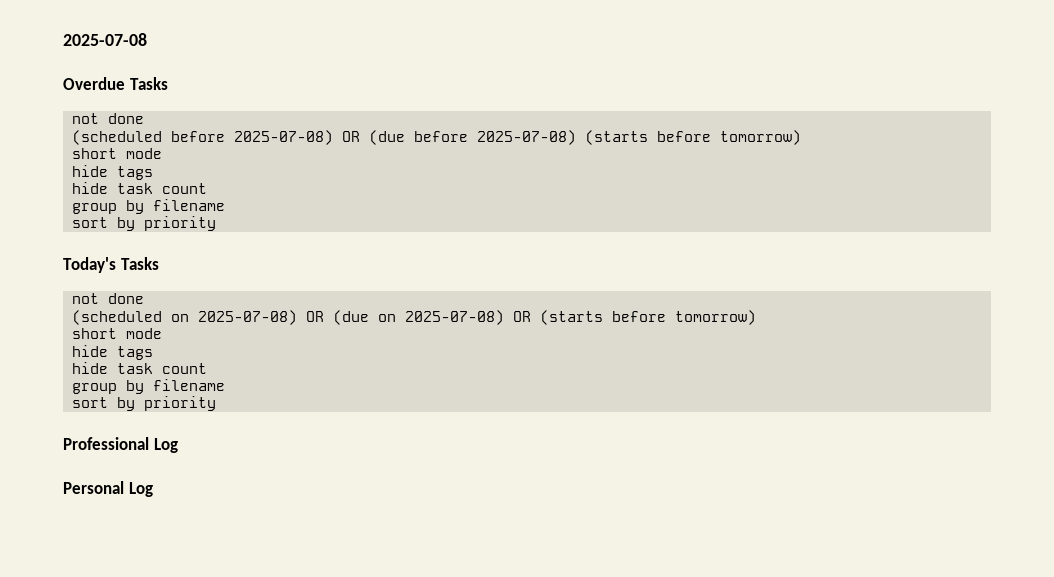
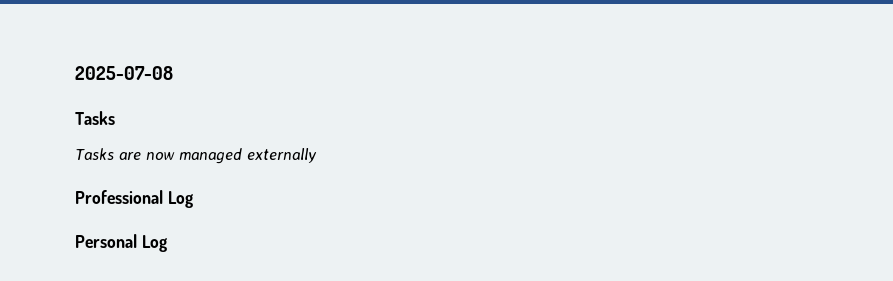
[63,77,168,90] [72,113,145,124] [72,130,802,145] [72,148,163,159] [72,165,154,180] [72,182,208,194] [72,199,226,214] [72,216,217,231] [63,257,159,273] [72,293,145,304] [72,310,757,325] [72,328,163,339] [72,345,154,360] [72,362,208,374] [72,379,226,394] [72,396,217,411] Overdue Tasks // not done // (scheduled before 2025-07-08) OR (due before 2025-07-08) (starts before tomorrow) // short mode // hide tags // hide task count // group by filename // sort by priority // Today's Tasks // not done // (scheduled on 2025-07-08) OR (due on 2025-07-08) OR (starts before tomorrow) // short mode // hide tags // hide task count // group by filename // sort by priority -> [75,111,115,125] [75,148,317,164] Tasks // Tasks are now managed externally

